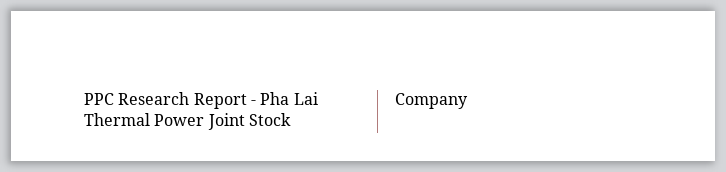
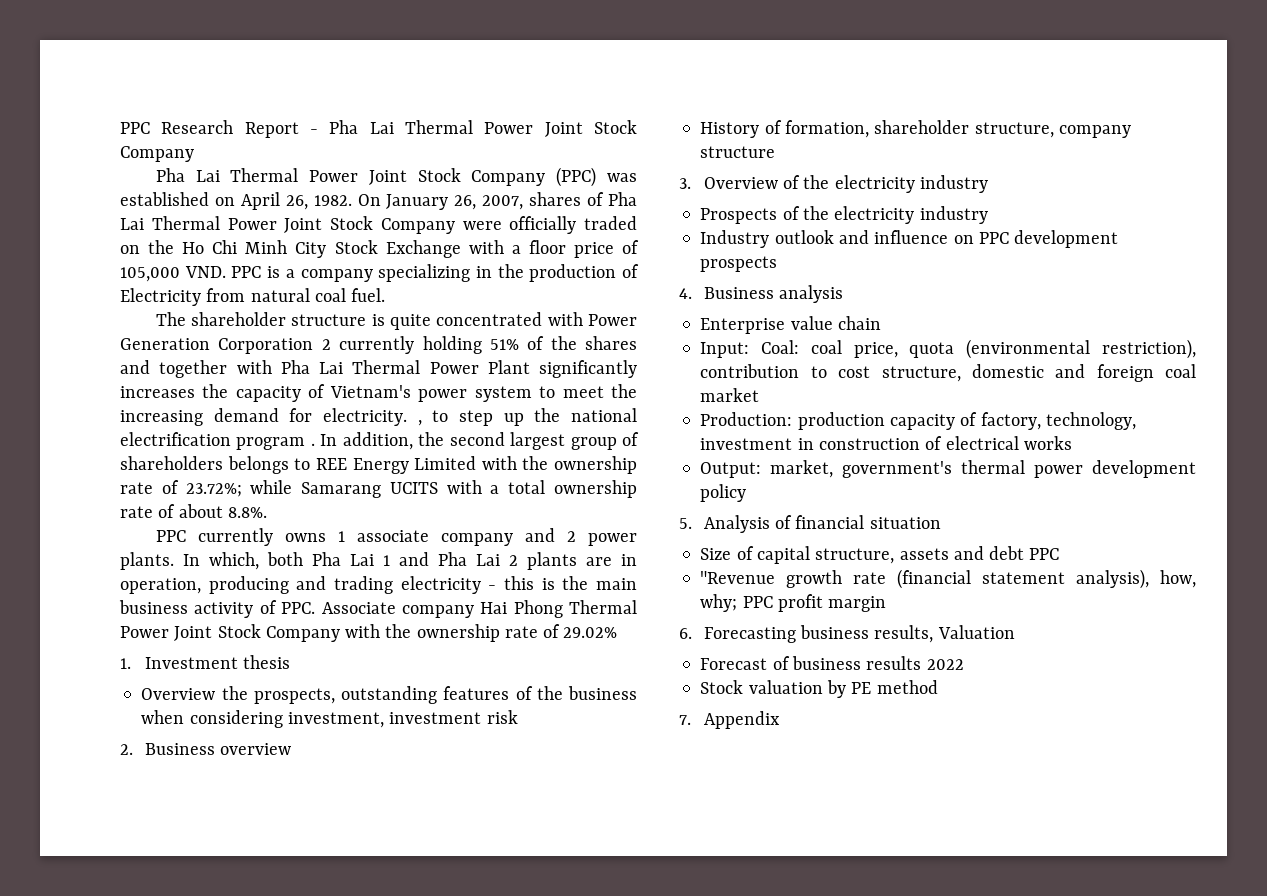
(468, 101) none -> [155,167,637,187] [120,192,638,210] [120,216,637,234] [120,240,639,258] [120,264,639,282] [120,288,386,306] [155,312,637,330] [120,336,637,354] [120,360,637,378] [120,384,638,402] [120,408,638,426] [120,432,640,450] [120,456,637,474] [120,480,637,498] [120,504,267,518] [155,528,637,546] [120,552,637,570] [120,576,638,594] [119,600,637,618] [120,624,618,642] [120,655,291,669] [141,686,637,704] [141,710,518,728] [120,743,292,755] [700,120,1131,138] [700,146,776,158] [679,175,989,193] [700,206,988,224] [700,230,1119,248] [700,256,778,272] [679,285,844,303] [700,316,881,334] [700,339,1196,359] [700,364,1196,382] [700,388,760,402] [700,412,1136,430] [700,436,1072,450] [700,460,1196,478] [700,484,747,502] [679,515,941,533] [700,546,1060,564] [700,569,1196,589] [700,594,887,612] [679,625,1015,643] [700,656,964,670] [700,680,938,698] [679,711,780,729] // Pha Lai Thermal Power Joint Stock Company (PPC) was established on April 26, 1982. On January 26, 2007, shares of Pha Lai Thermal Power Joint Stock Company were officially traded on the Ho Chi Minh City Stock Exchange with a floor price of 105,000 VND. PPC is a company specializing in the production of Electricity from natural coal fuel. // The shareholder structure is quite concentrated with Power Generation Corporation 2 currently holding 51% of the shares and together with Pha Lai Thermal Power Plant significantly increases the capacity of Vietnam's power system to meet the increasing demand for electricity. , to step up the national electrification program . In addition, the second largest group of shareholders belongs to REE Energy Limited with the ownership rate of 23.72%; while Samarang UCITS with a total ownership rate of about 8.8%. // PPC currently owns 1 associate company and 2 power plants. In which, both Pha Lai 1 and Pha Lai 2 plants are in operation, producing and trading electricity - this is the main business activity of PPC. Associate company Hai Phong Thermal Power Joint Stock Company with the ownership rate of 29.02% // 1. Investment thesis // Overview the prospects, outstanding features of the business when considering investment, investment risk // 2. Business overview // History of formation, shareholder structure, company structure // 3. Overview of the electricity industry // Prospects of the electricity industry // Industry outlook and influence on PPC development prospects // 4. Business analysis // Enterprise value chain // Input: Coal: coal price, quota (environmental restriction), contribution to cost structure, domestic and foreign coal market // Production: production capacity of factory, technology, investment in construction of electrical works // Output: market, government's thermal power development policy // 5. Analysis of financial situation // Size of capital structure, assets and debt PPC // "Revenue growth rate (financial statement analysis), how, why; PPC profit margin // 6. Forecasting business results, Valuation // Forecast of business results 2022 // Stock valuation by PE method // 7. Appendix

